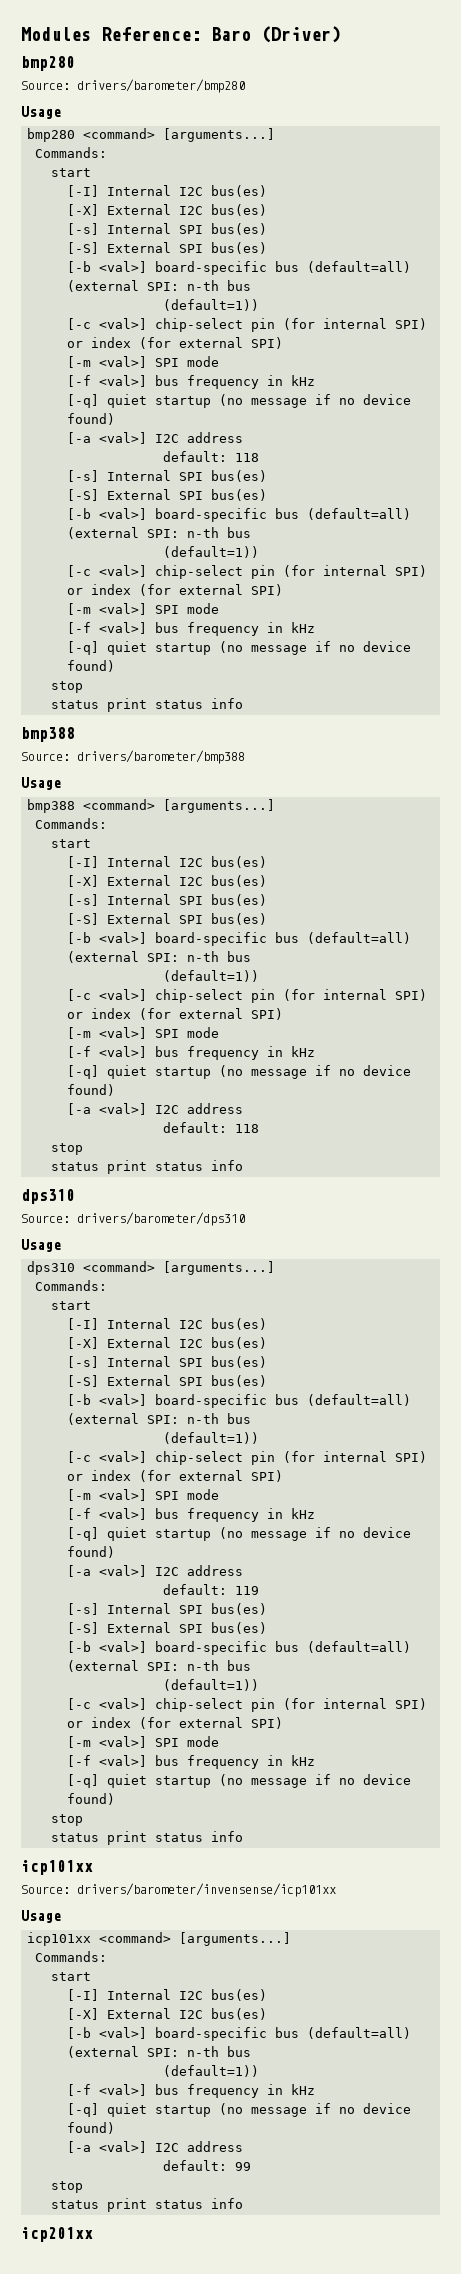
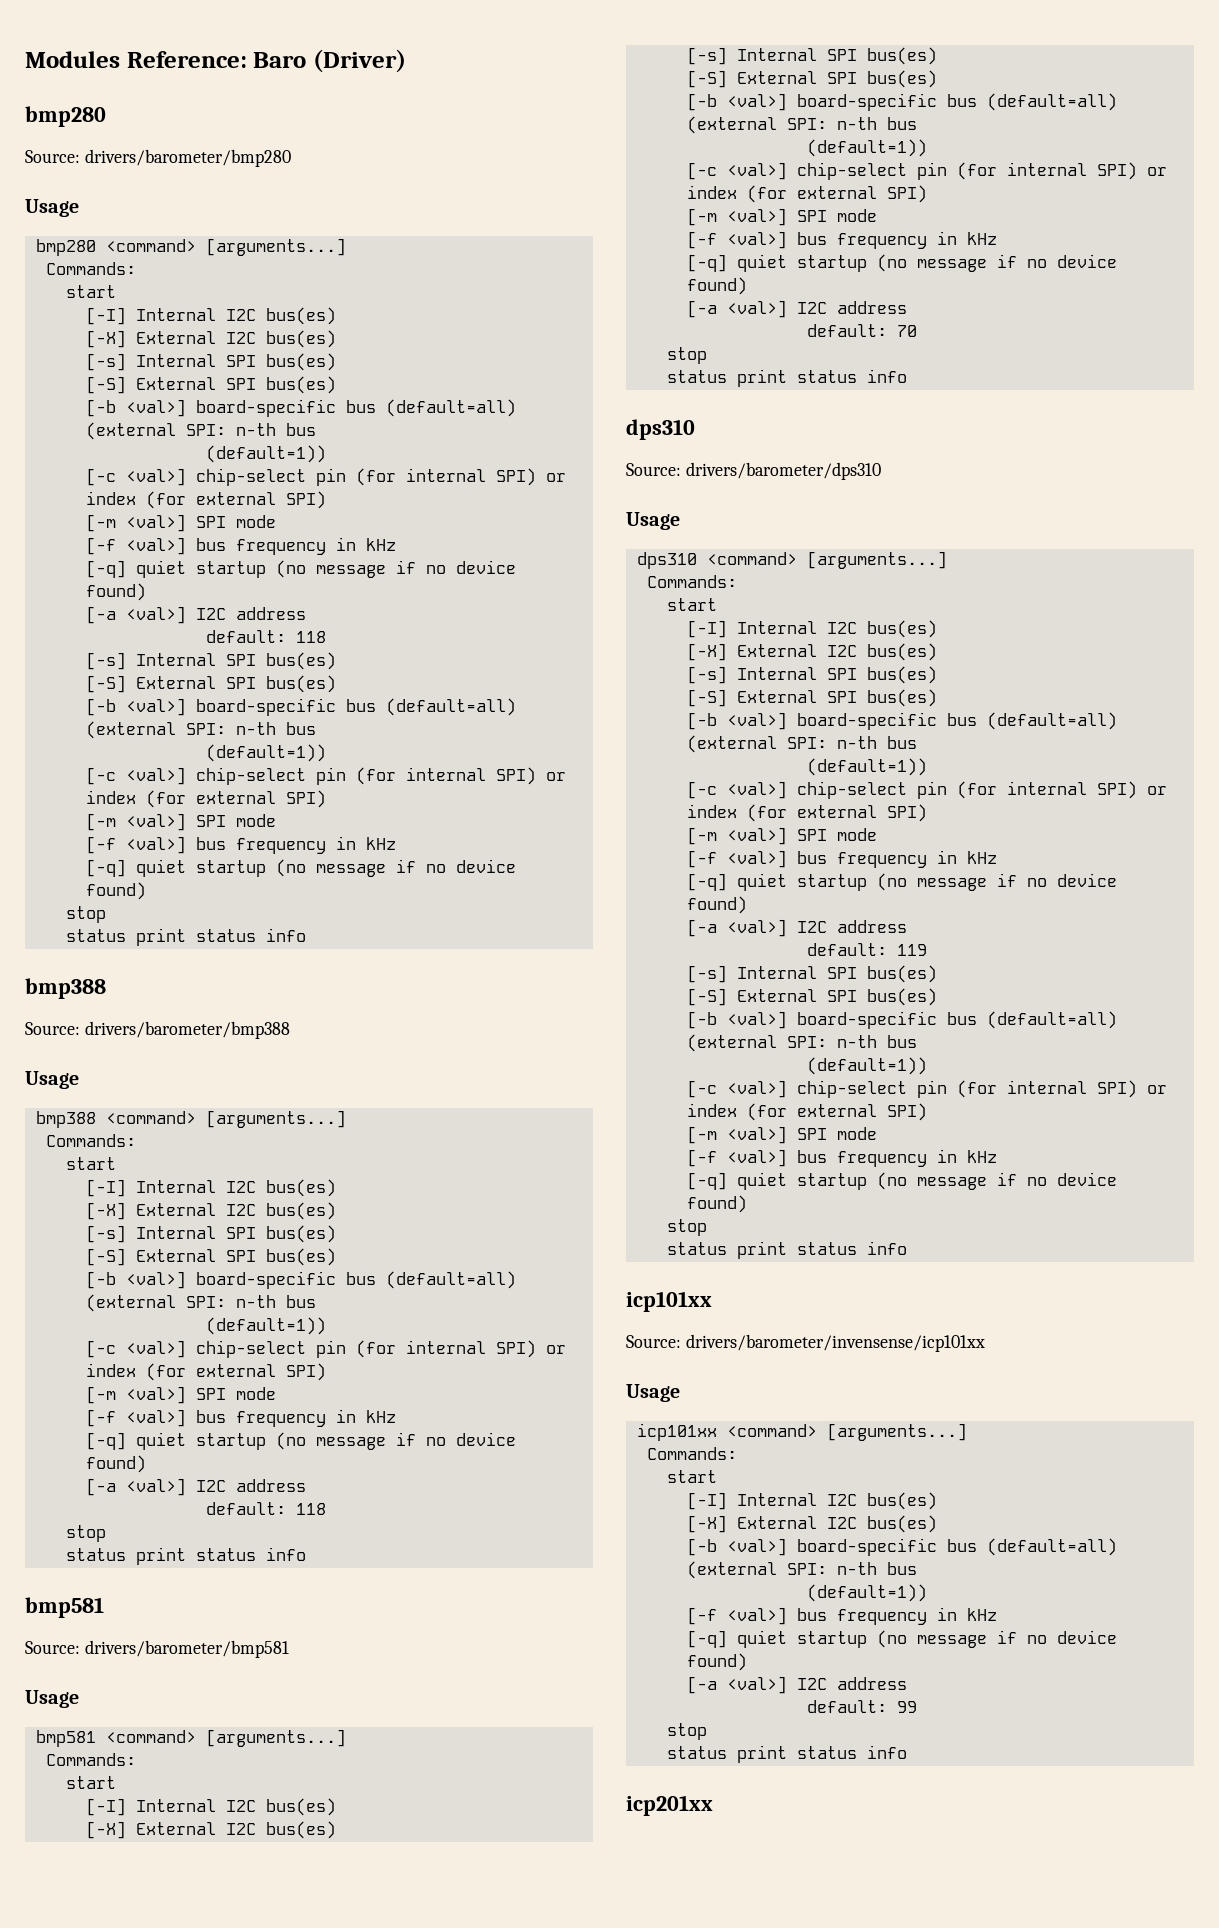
(244, 1165) none -> [25,1597,104,1618] [25,1640,289,1658] [25,1690,79,1708] [35,1729,346,1747] [45,1753,136,1766] [65,1776,116,1789] [85,1798,336,1816] [85,1821,336,1839] [686,47,937,65] [686,70,937,88] [686,93,1117,111] [686,116,917,134] [806,139,927,157] [686,162,1167,180] [686,185,927,203] [686,208,877,226] [686,231,997,249] [686,254,1117,272] [686,277,747,295] [686,300,907,318] [806,324,917,337] [666,347,707,364] [666,369,907,387] // bmp581 // Source: drivers/barometer/bmp581 // Usage // bmp581 <command> [arguments...] // Commands: // start // [-I] Internal I2C bus(es) // [-X] External I2C bus(es) // [-s] Internal SPI bus(es) // [-S] External SPI bus(es) // [-b <val>] board-specific bus (default=all) (external SPI: n-th bus // (default=1)) // [-c <val>] chip-select pin (for internal SPI) or index (for external SPI) // [-m <val>] SPI mode // [-f <val>] bus frequency in kHz // [-q] quiet startup (no message if no device found) // [-a <val>] I2C address // default: 70 // stop // status print status info

